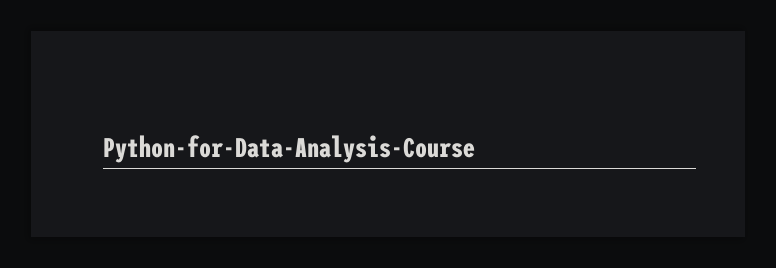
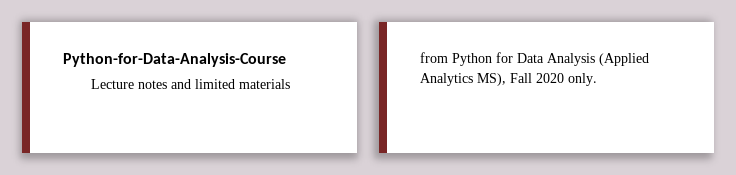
(475, 149) none -> [91,79,291,89] [420,52,649,66] [420,73,597,86] // Lecture notes and limited materials from Python for Data Analysis (Applied Analytics MS), Fall 2020 only.

